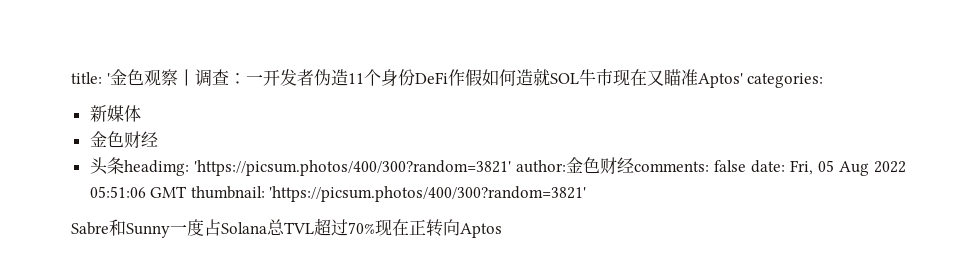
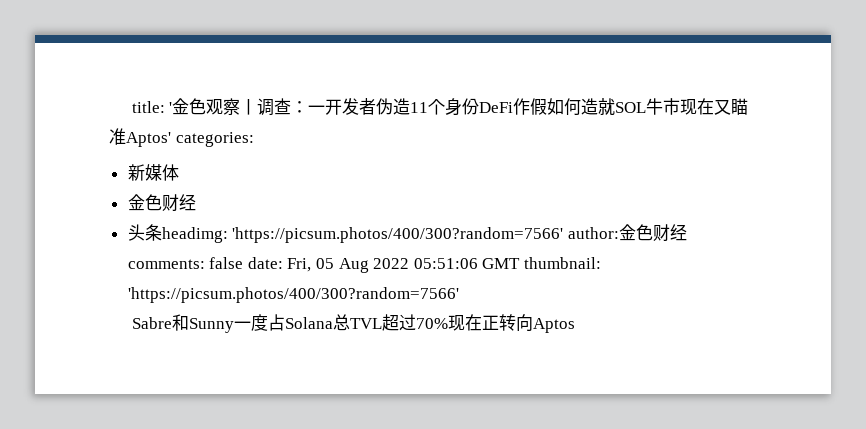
[193,160,511,176] 'https://picsum.photos/400/300?random=3821' -> [232,227,564,243] 'https://picsum.photos/400/300?random=7566'
[269,186,587,202] 'https://picsum.photos/400/300?random=3821' -> [127,287,459,303] 'https://picsum.photos/400/300?random=7566'

